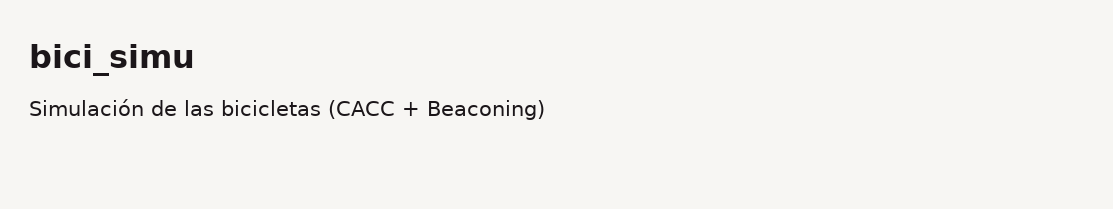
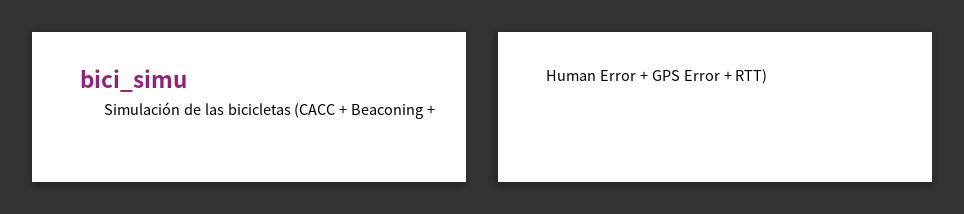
[427,100,545,120] Beaconing) -> [351,104,436,119] [546,69,768,84] Beaconing + Human Error + GPS Error + RTT)

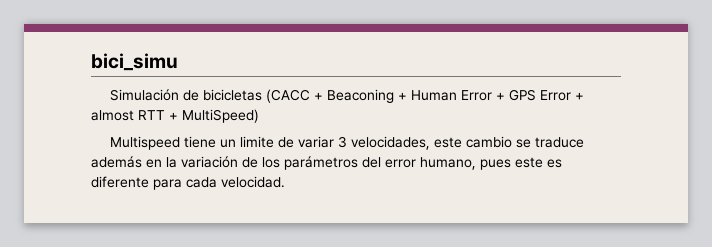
[204,103,224,115] las -> (200, 95) none
[735,69,768,84] RTT) -> [91,109,259,123] [110,136,585,150] [91,156,562,170] [91,176,285,190] almost RTT + MultiSpeed) // Multispeed tiene un limite de variar 3 velocidades, este cambio se traduce además en la variación de los parámetros del error humano, pues este es diferente para cada velocidad.

